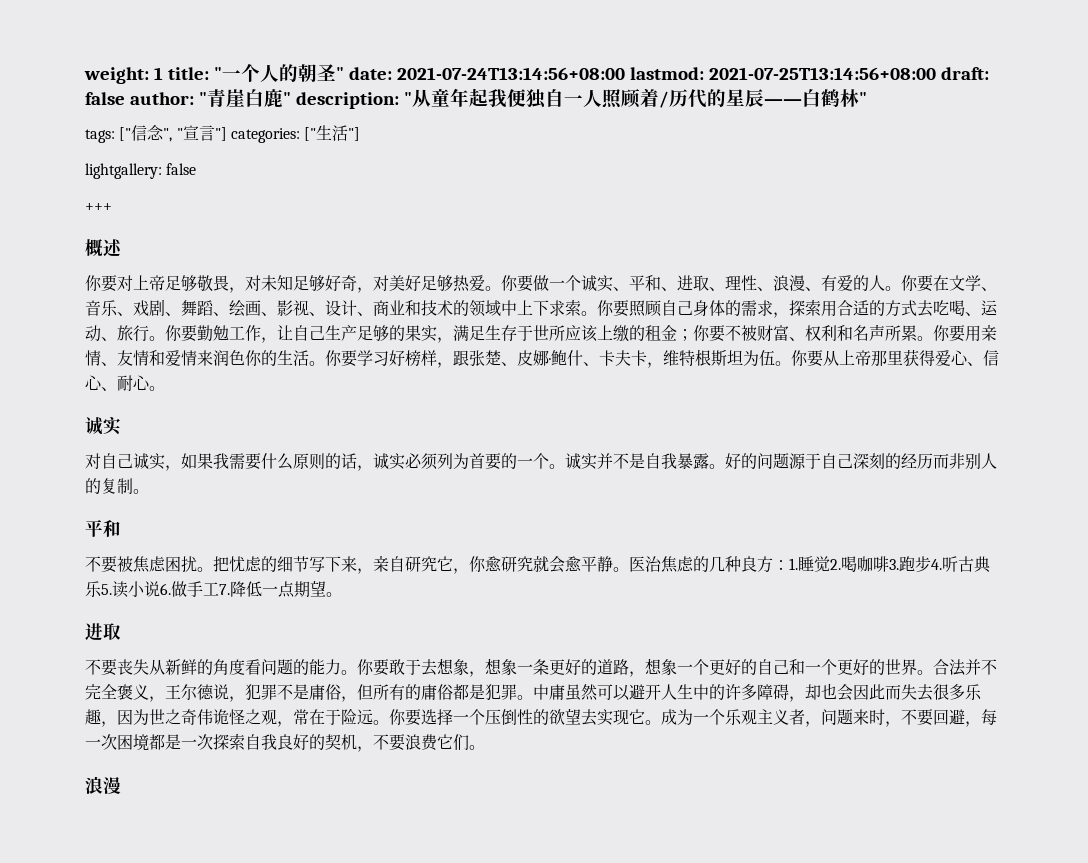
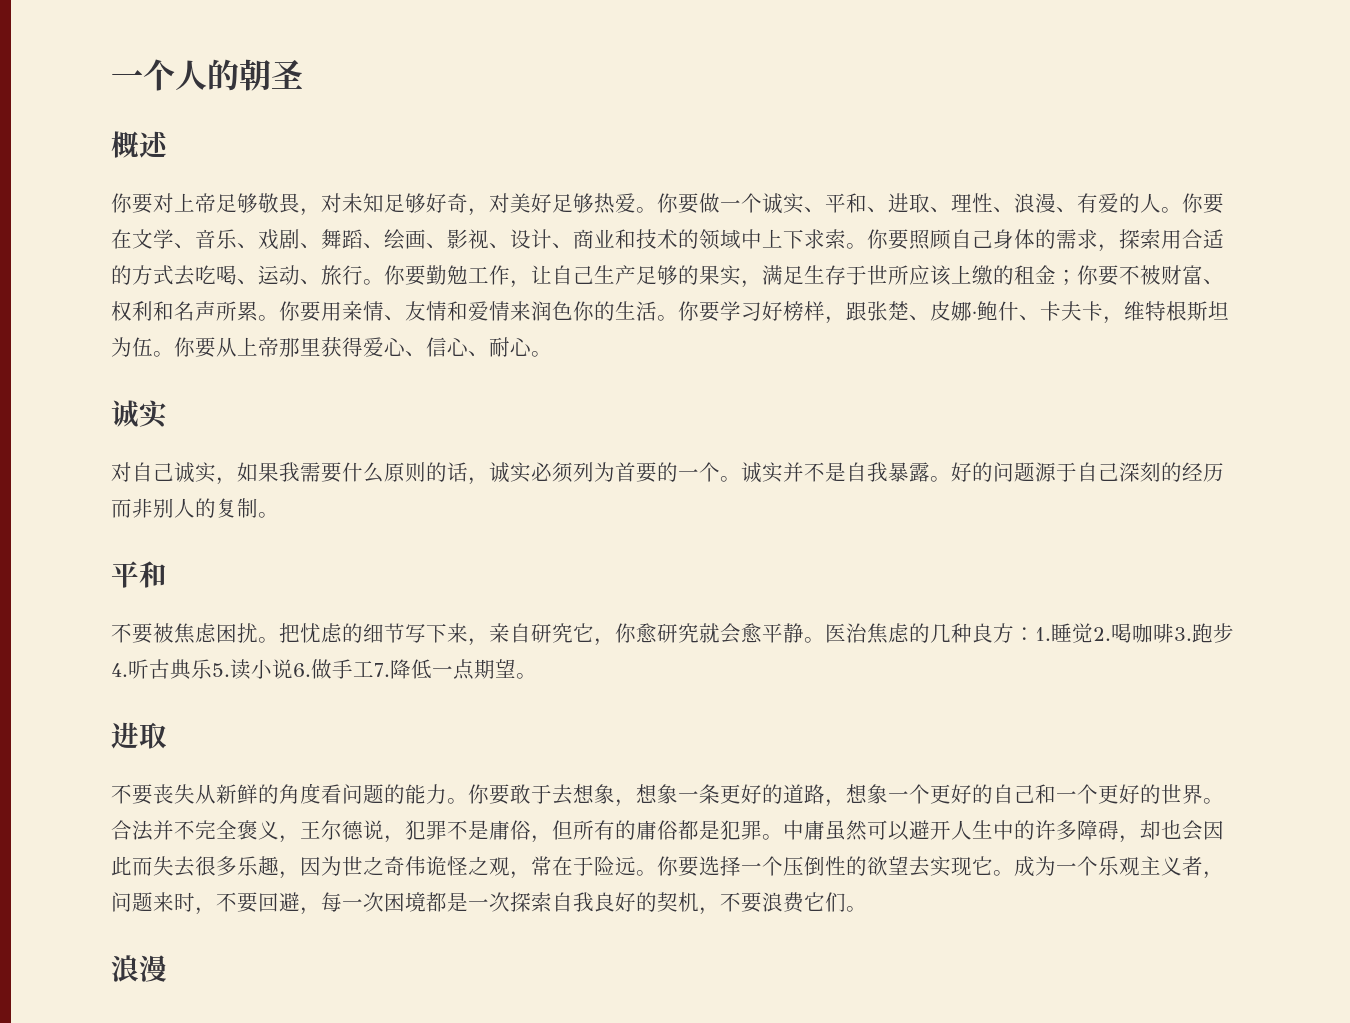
[84,67,222,84] weight: 1 title: " -> (111, 78) none
[335,67,989,80] [85,88,867,109] [85,125,361,143] [85,163,197,179] [85,203,112,211] " date: 2021-07-24T13:14:56+08:00 lastmod: 2021-07-25T13:14:56+08:00 draft: false author: "青崖白鹿" description: "从童年起我便独自一人照顾着/历代的星辰——白鹤林" // tags: ["信念", "宣言"] categories: ["生活"] // lightgallery: false // +++ -> (303, 74) none

